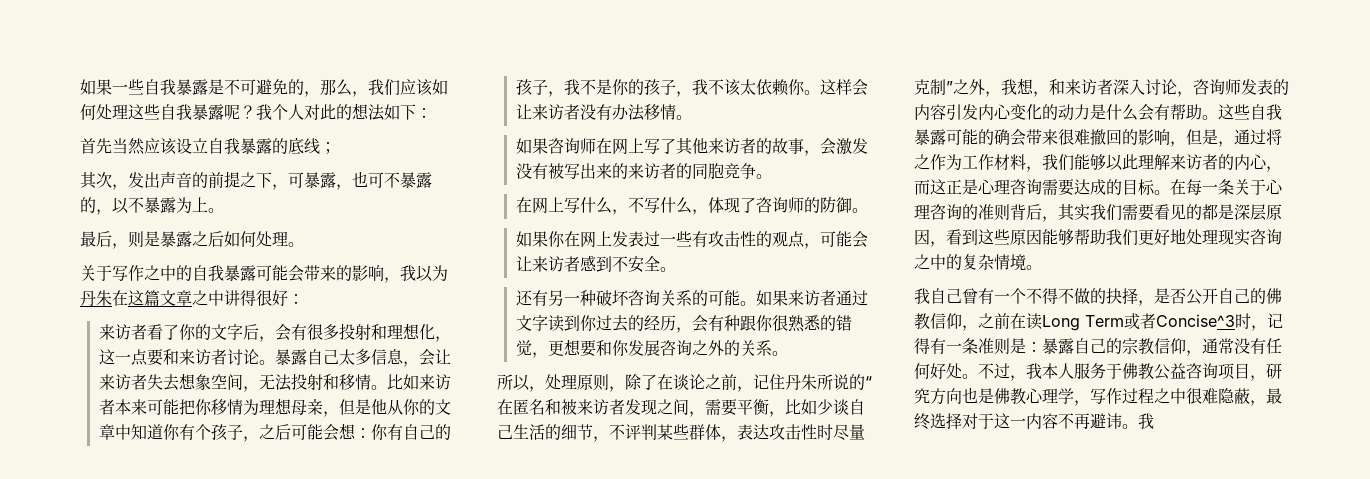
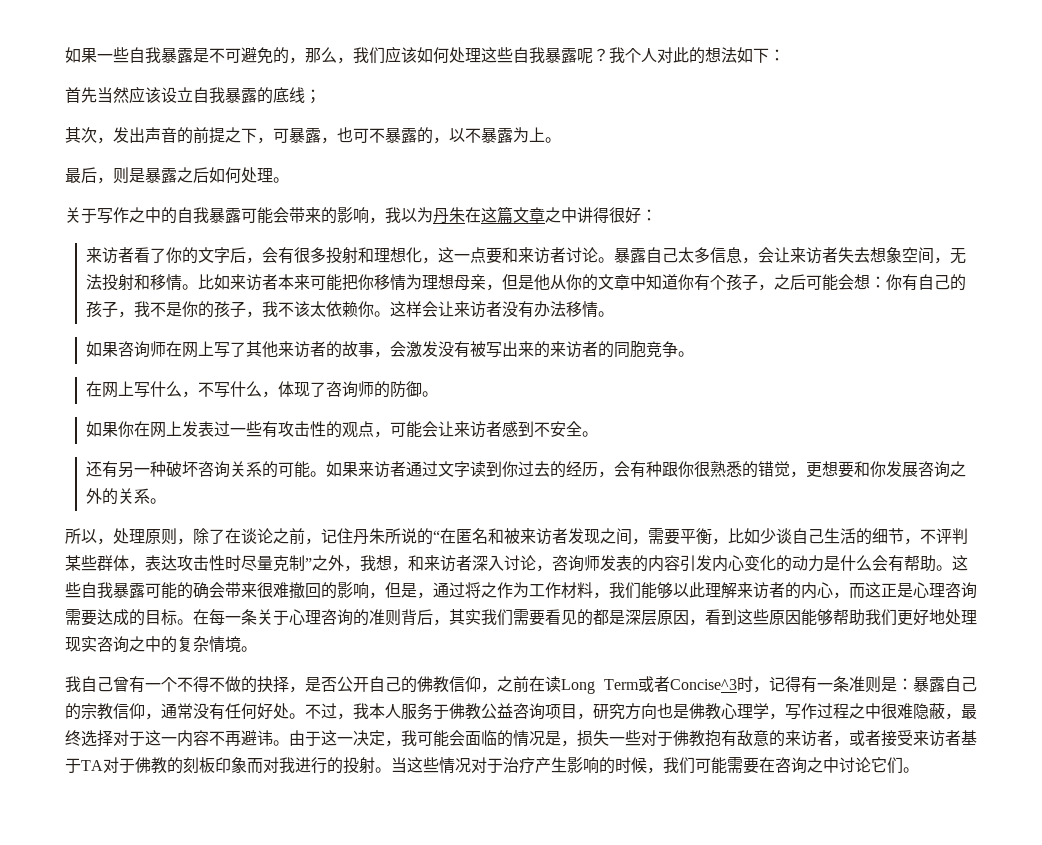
[1138,413,1154,429] 我 -> [289,730,977,747] [65,757,919,774] 由于这一决定，我可能会面临的情况是，损失一些对于佛教抱有敌意的来访者，或者接受来访者基于TA对于佛教的刻板印象而对我进行的投射。当这些情况对于治疗产生影响的时候，我们可能需要在咨询之中讨论它们。

